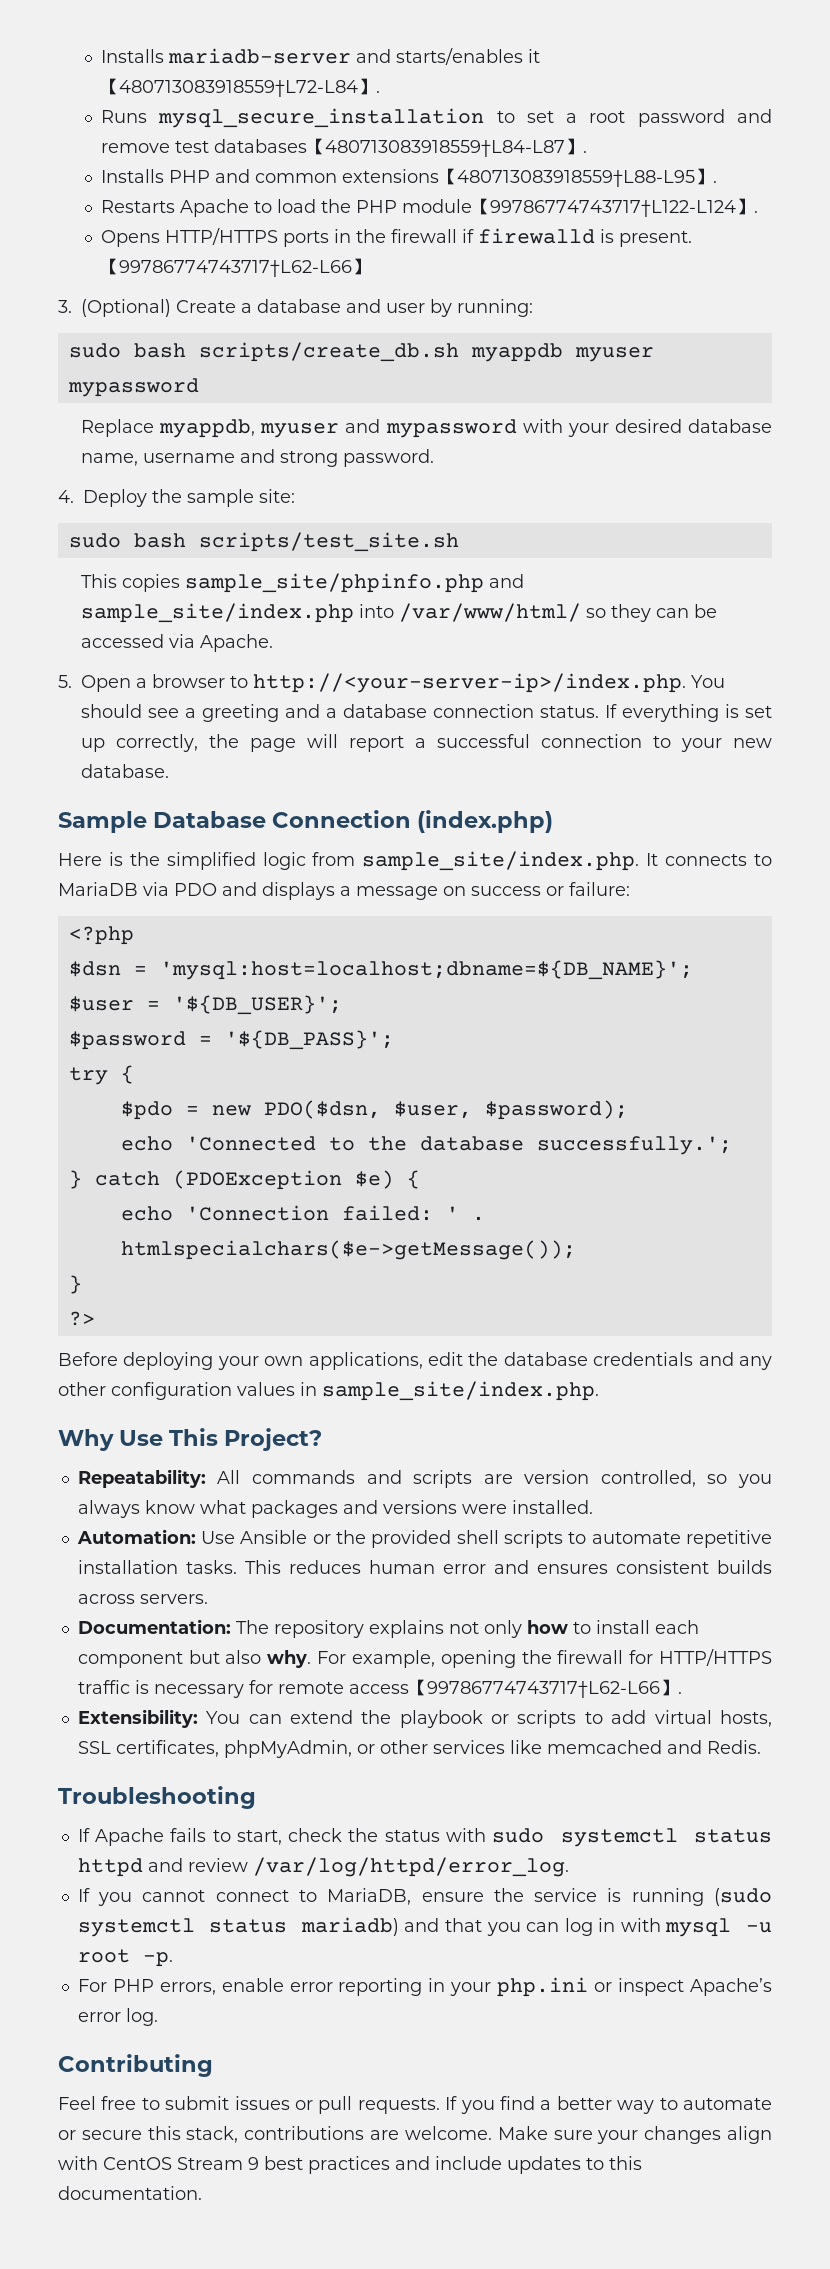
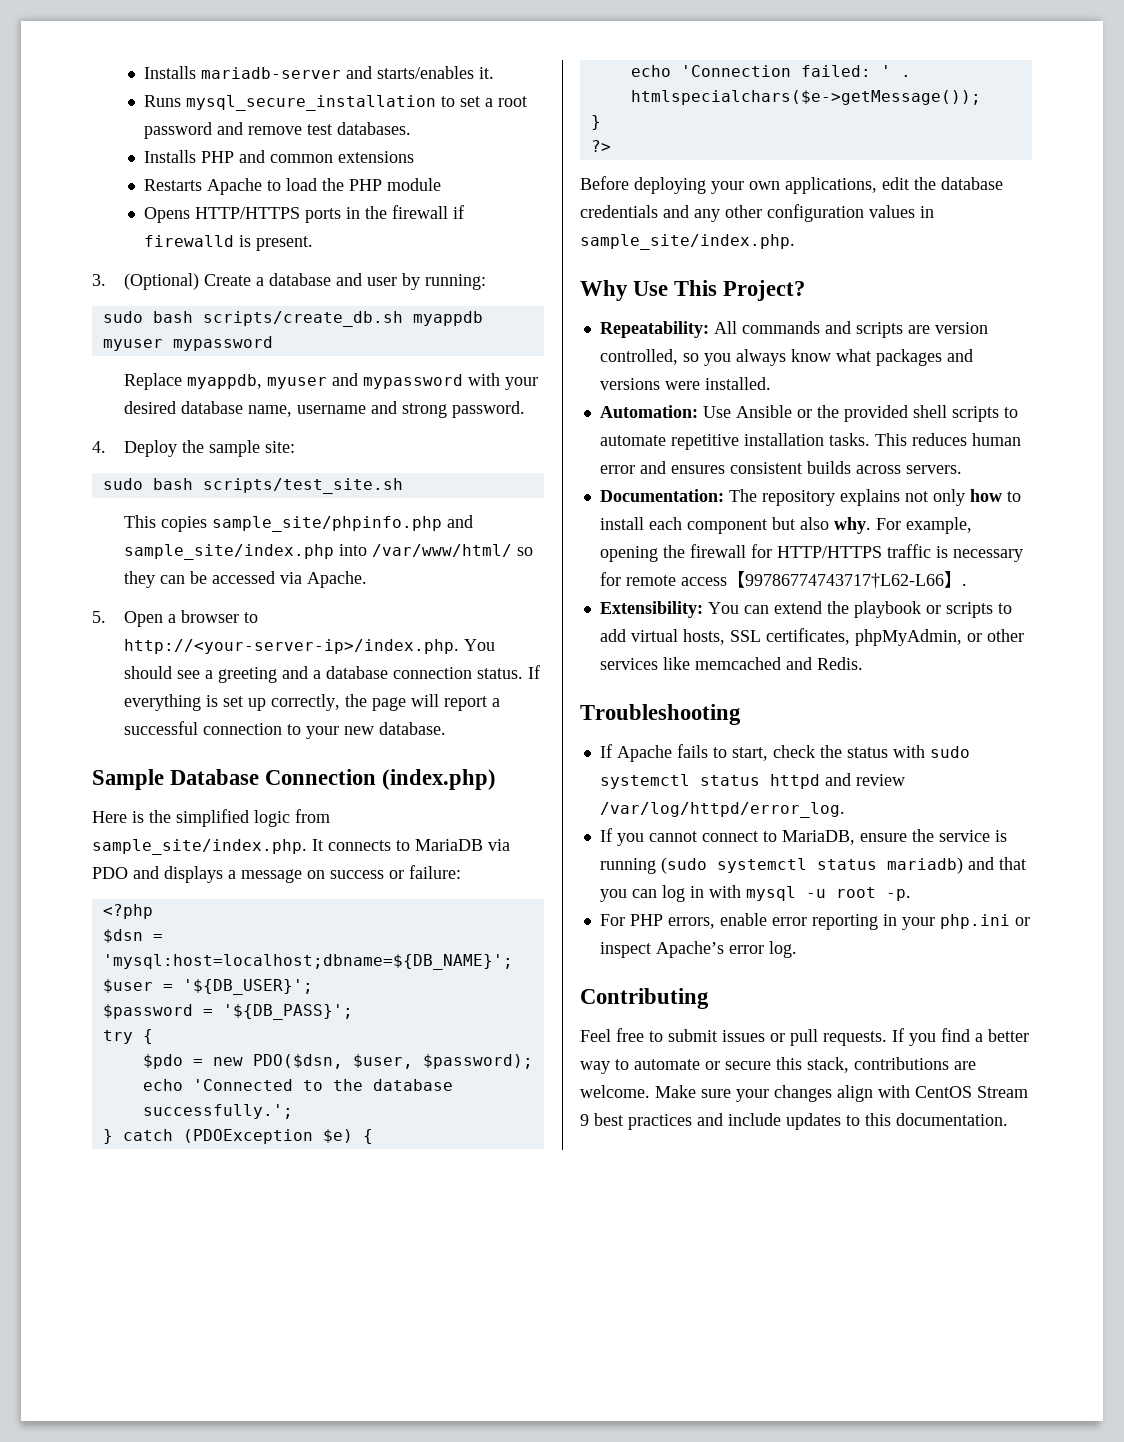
[527,49,540,63] [100,78,380,97] it【480713083918559†L72-L84】. -> [479,67,495,79] it.
[213,138,587,157] databases【480713083918559†L84-L87】. -> [337,122,412,135] databases.
[438,168,717,187] 【480713083918559†L88-L95】. -> (415, 157) none
[471,198,758,217] 【99786774743717†L122-L124】. -> (442, 184) none
[100,258,370,277] 【99786774743717†L62-L66】 -> (314, 243) none

